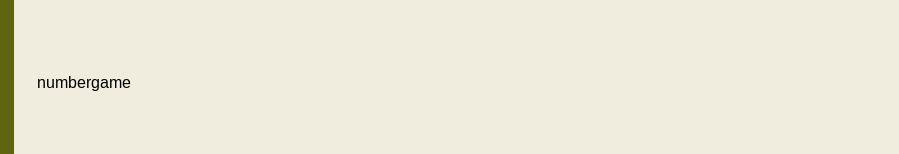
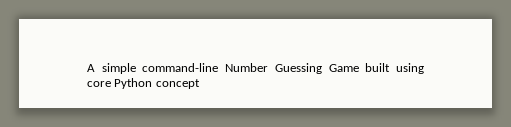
[37,76,131,91] numbergame -> [87,63,425,74] [87,78,200,89] A simple command-line Number Guessing Game built using core Python concept

